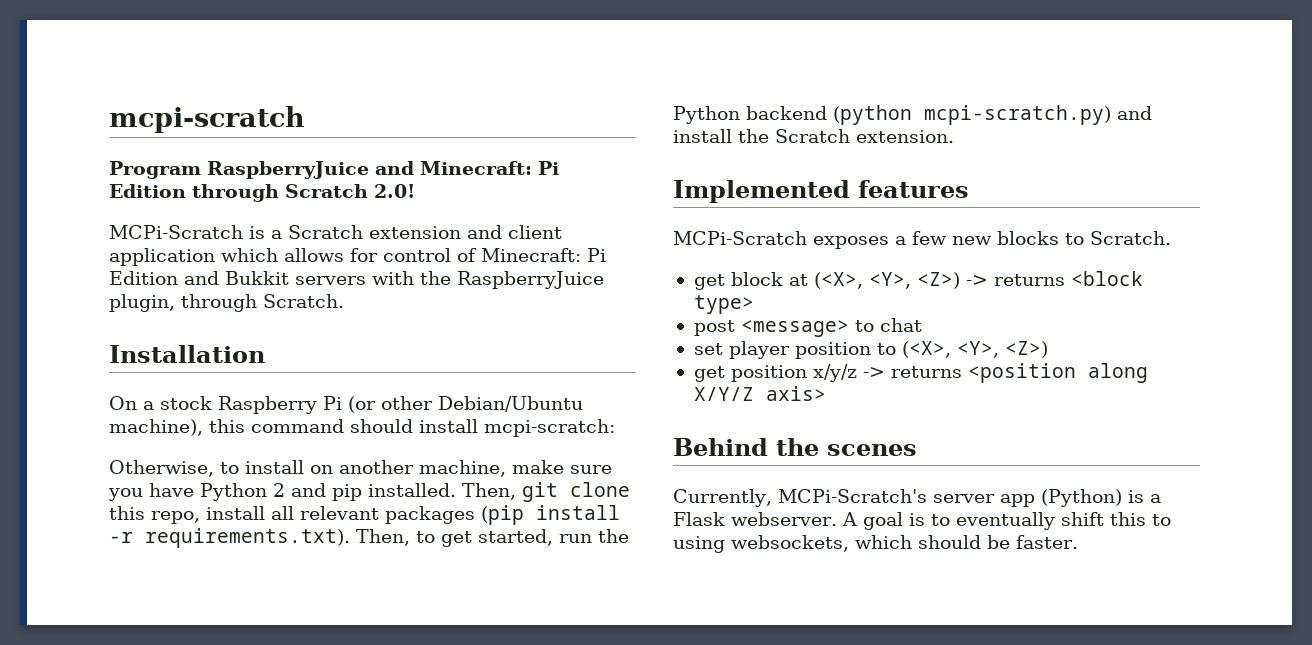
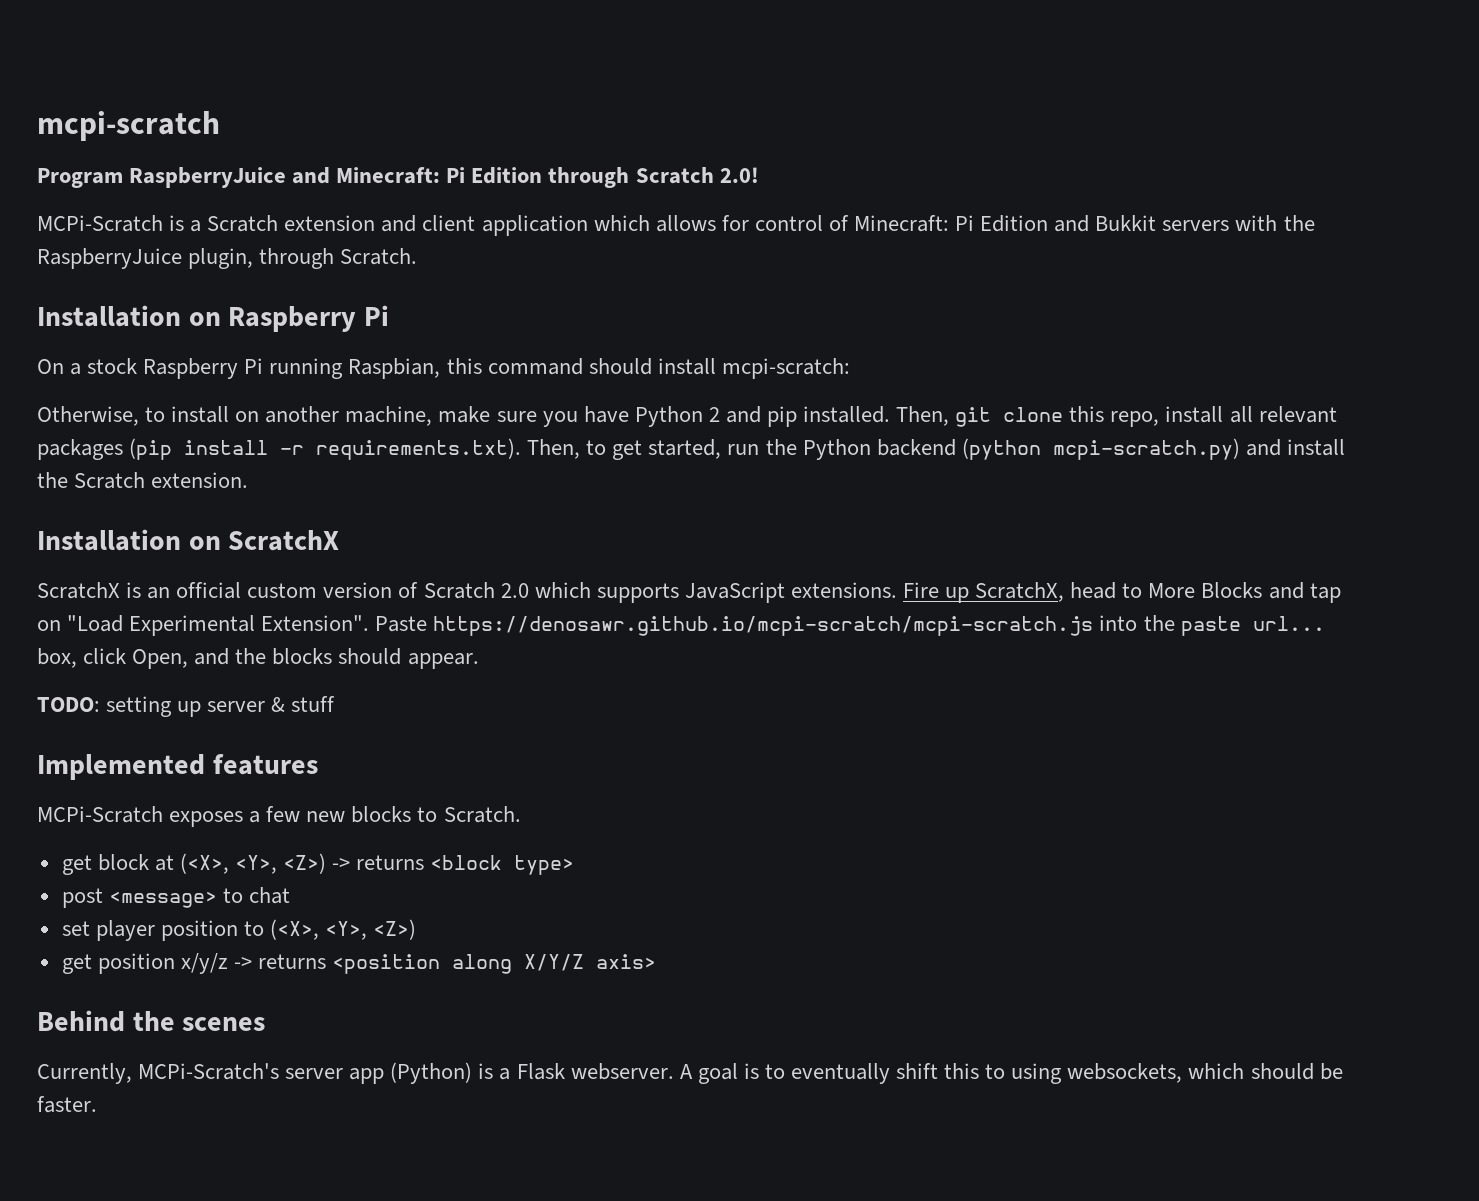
(265, 354) none -> [188,305,389,332] on Raspberry Pi
[348,396,583,413] [109,419,203,436] (or other Debian/Ubuntu machine), -> [269,358,441,379] running Raspbian,
(954, 136) none -> [37,529,340,551] [37,582,1341,603] [37,615,1325,636] [37,648,479,669] [37,696,336,717] // Installation on ScratchX // ScratchX is an official custom version of Scratch 2.0 which supports JavaScript extensions. Fire up ScratchX, head to More Blocks and tap on "Load Experimental Extension". Paste https://denosawr.github.io/mcpi-scratch/mcpi-scratch.js into the paste url... box, click Open, and the blocks should appear. // TODO: setting up server & stuff

